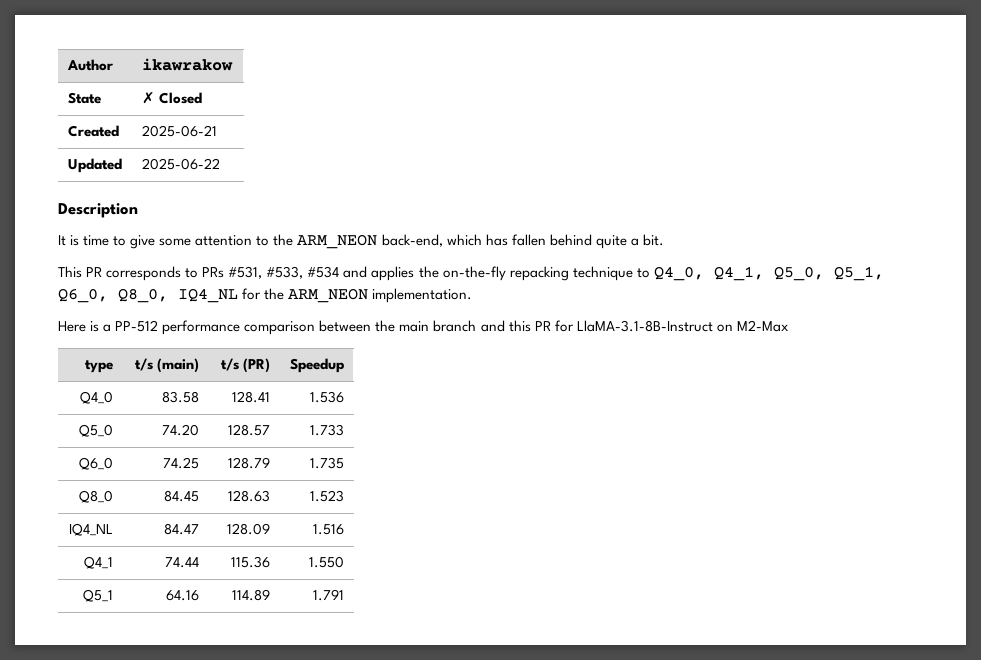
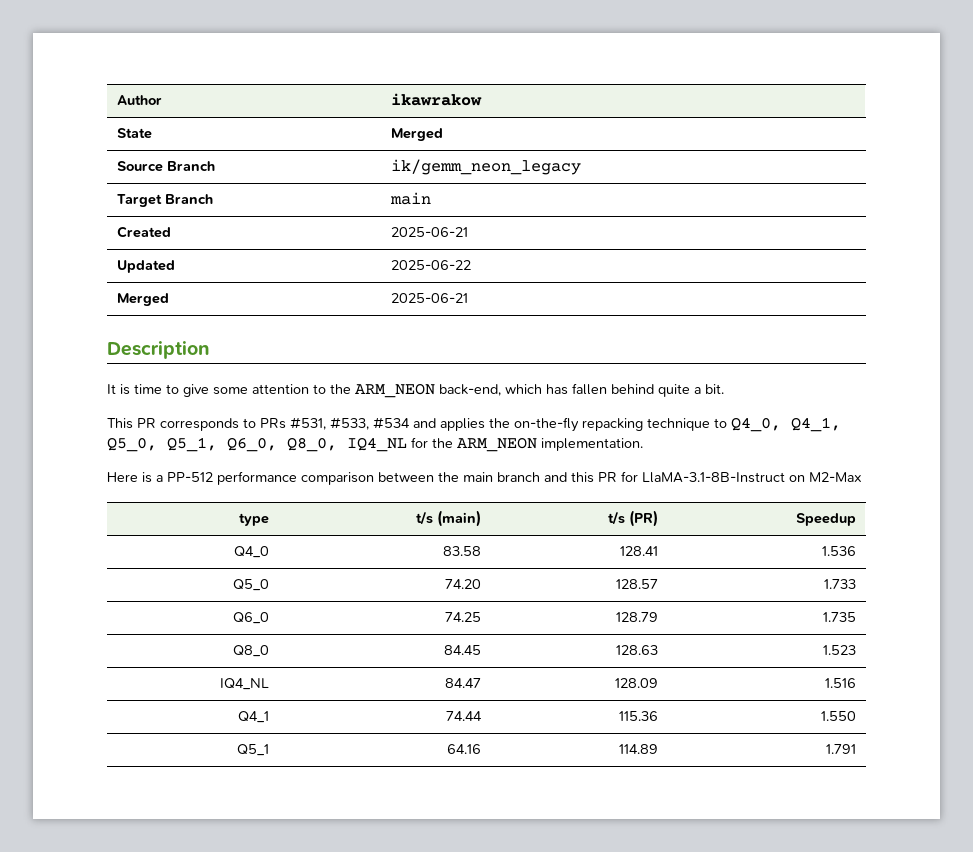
[141,92,202,104] ✗ Closed -> [390,128,443,141] [116,161,215,172] [390,159,581,175] [116,194,213,207] [389,192,431,205] Merged // Source Branch | ik/gemm_neon_legacy // Target Branch | main
(220, 164) none -> [116,293,169,306] [390,293,468,303] // Merged | 2025-06-21

